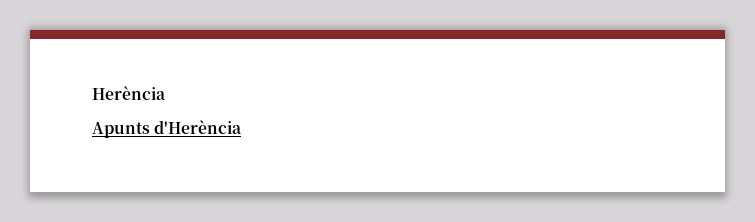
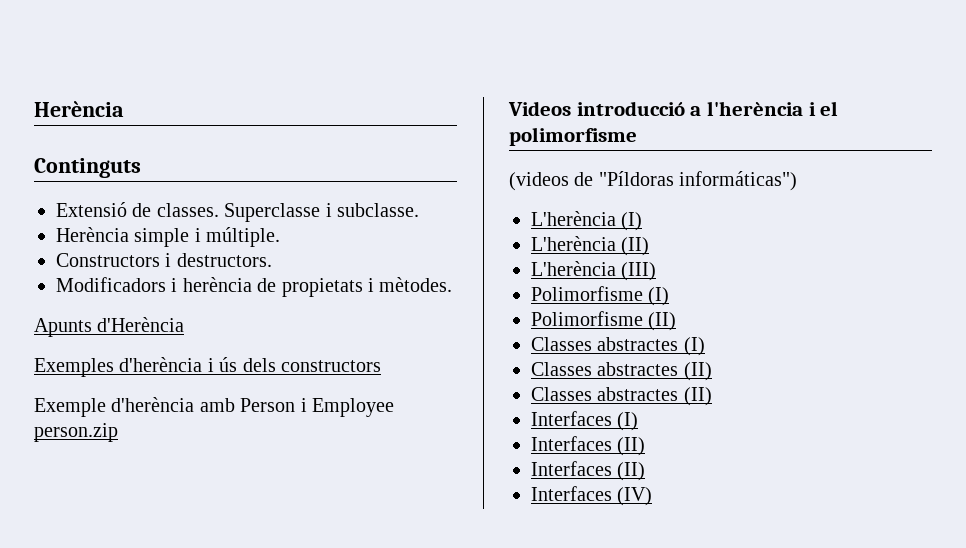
[92,120,243,138] Apunts d'Herència -> [34,158,141,178] [56,202,419,222] [56,227,281,247] [56,253,272,267] [56,277,453,297] [34,317,185,337] [34,357,381,377] [34,397,394,417] [34,423,118,442] [508,101,839,116] [509,127,637,146] [509,171,798,191] [531,211,643,231] [531,236,650,256] [531,261,657,281] [531,286,670,306] [531,311,677,331] [531,337,705,356] [531,362,712,381] [531,387,712,406] [531,411,639,431] [531,436,646,456] [531,461,646,481] [531,486,653,506] Continguts // Extensió de classes. Superclasse i subclasse. // Herència simple i múltiple. // Constructors i destructors. // Modificadors i herència de propietats i mètodes. // Apunts d'Herència // Exemples d'herència i ús dels constructors // Exemple d'herència amb Person i Employee person.zip // Videos introducció a l'herència i el polimorfisme // (videos de "Píldoras informáticas") // L'herència (I) // L'herència (II) // L'herència (III) // Polimorfisme (I) // Polimorfisme (II) // Classes abstractes (I) // Classes abstractes (II) // Classes abstractes (II) // Interfaces (I) // Interfaces (II) // Interfaces (II) // Interfaces (IV)

